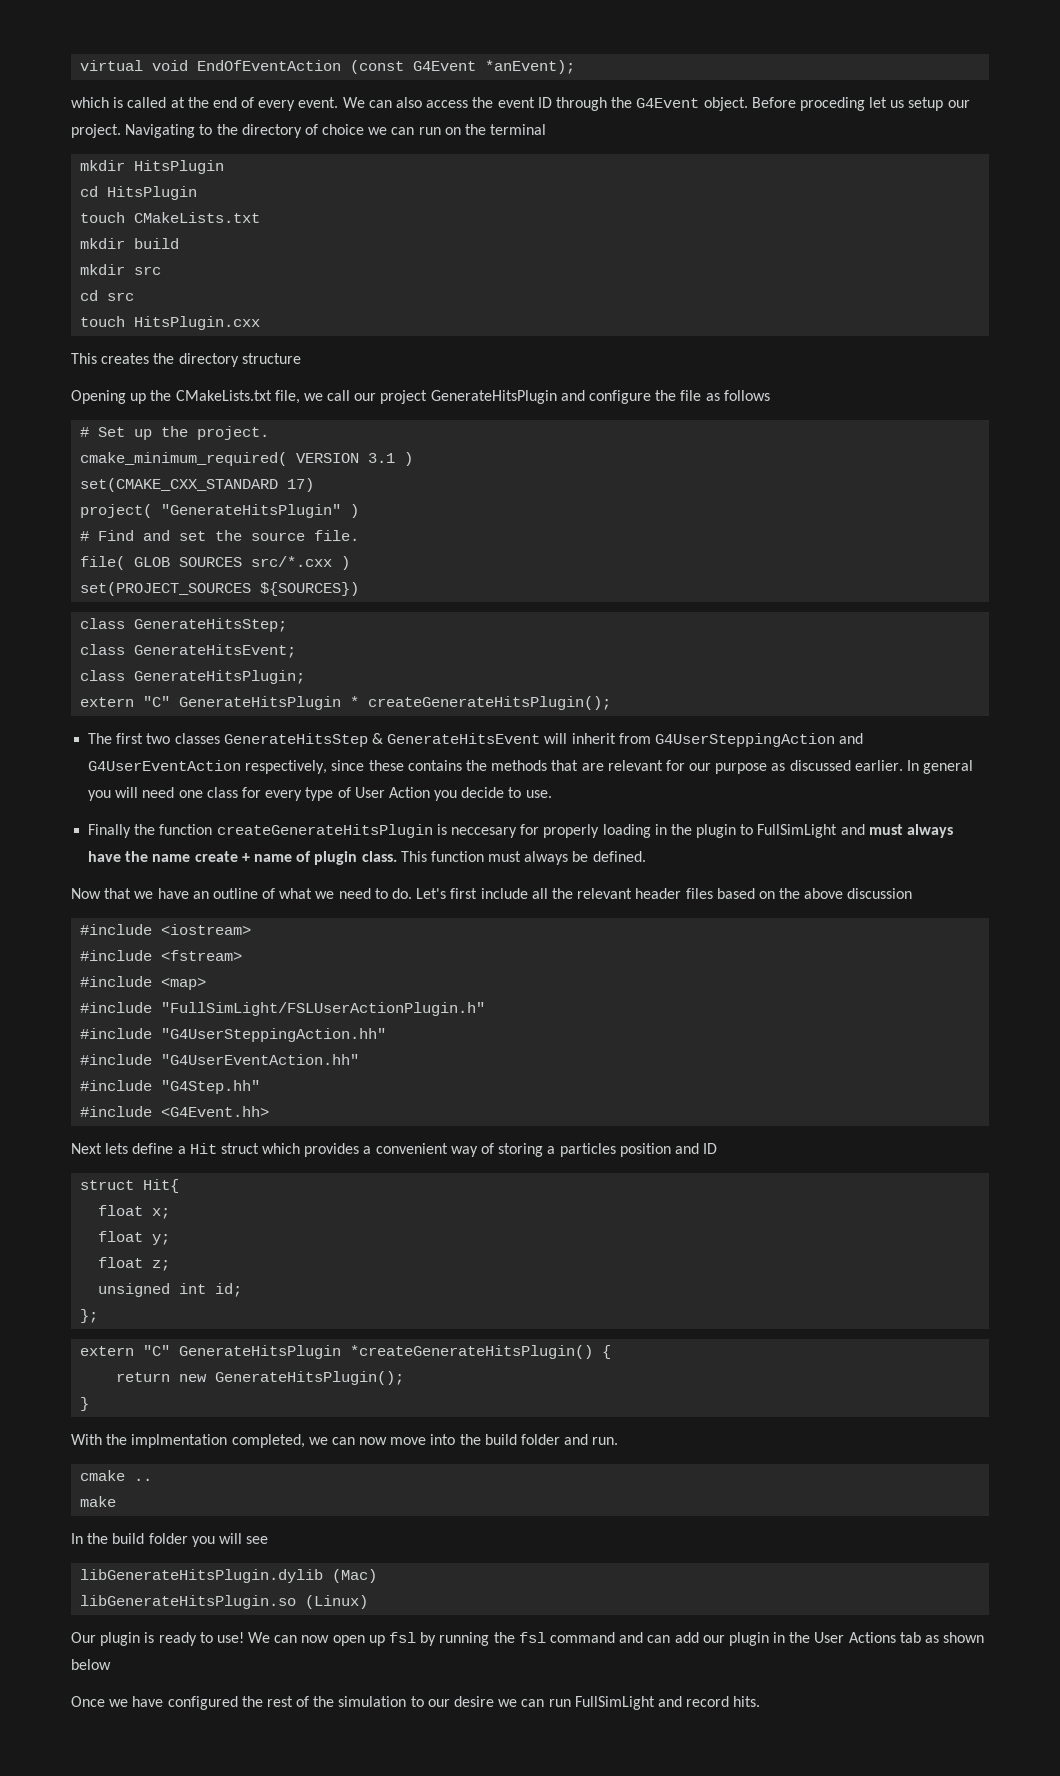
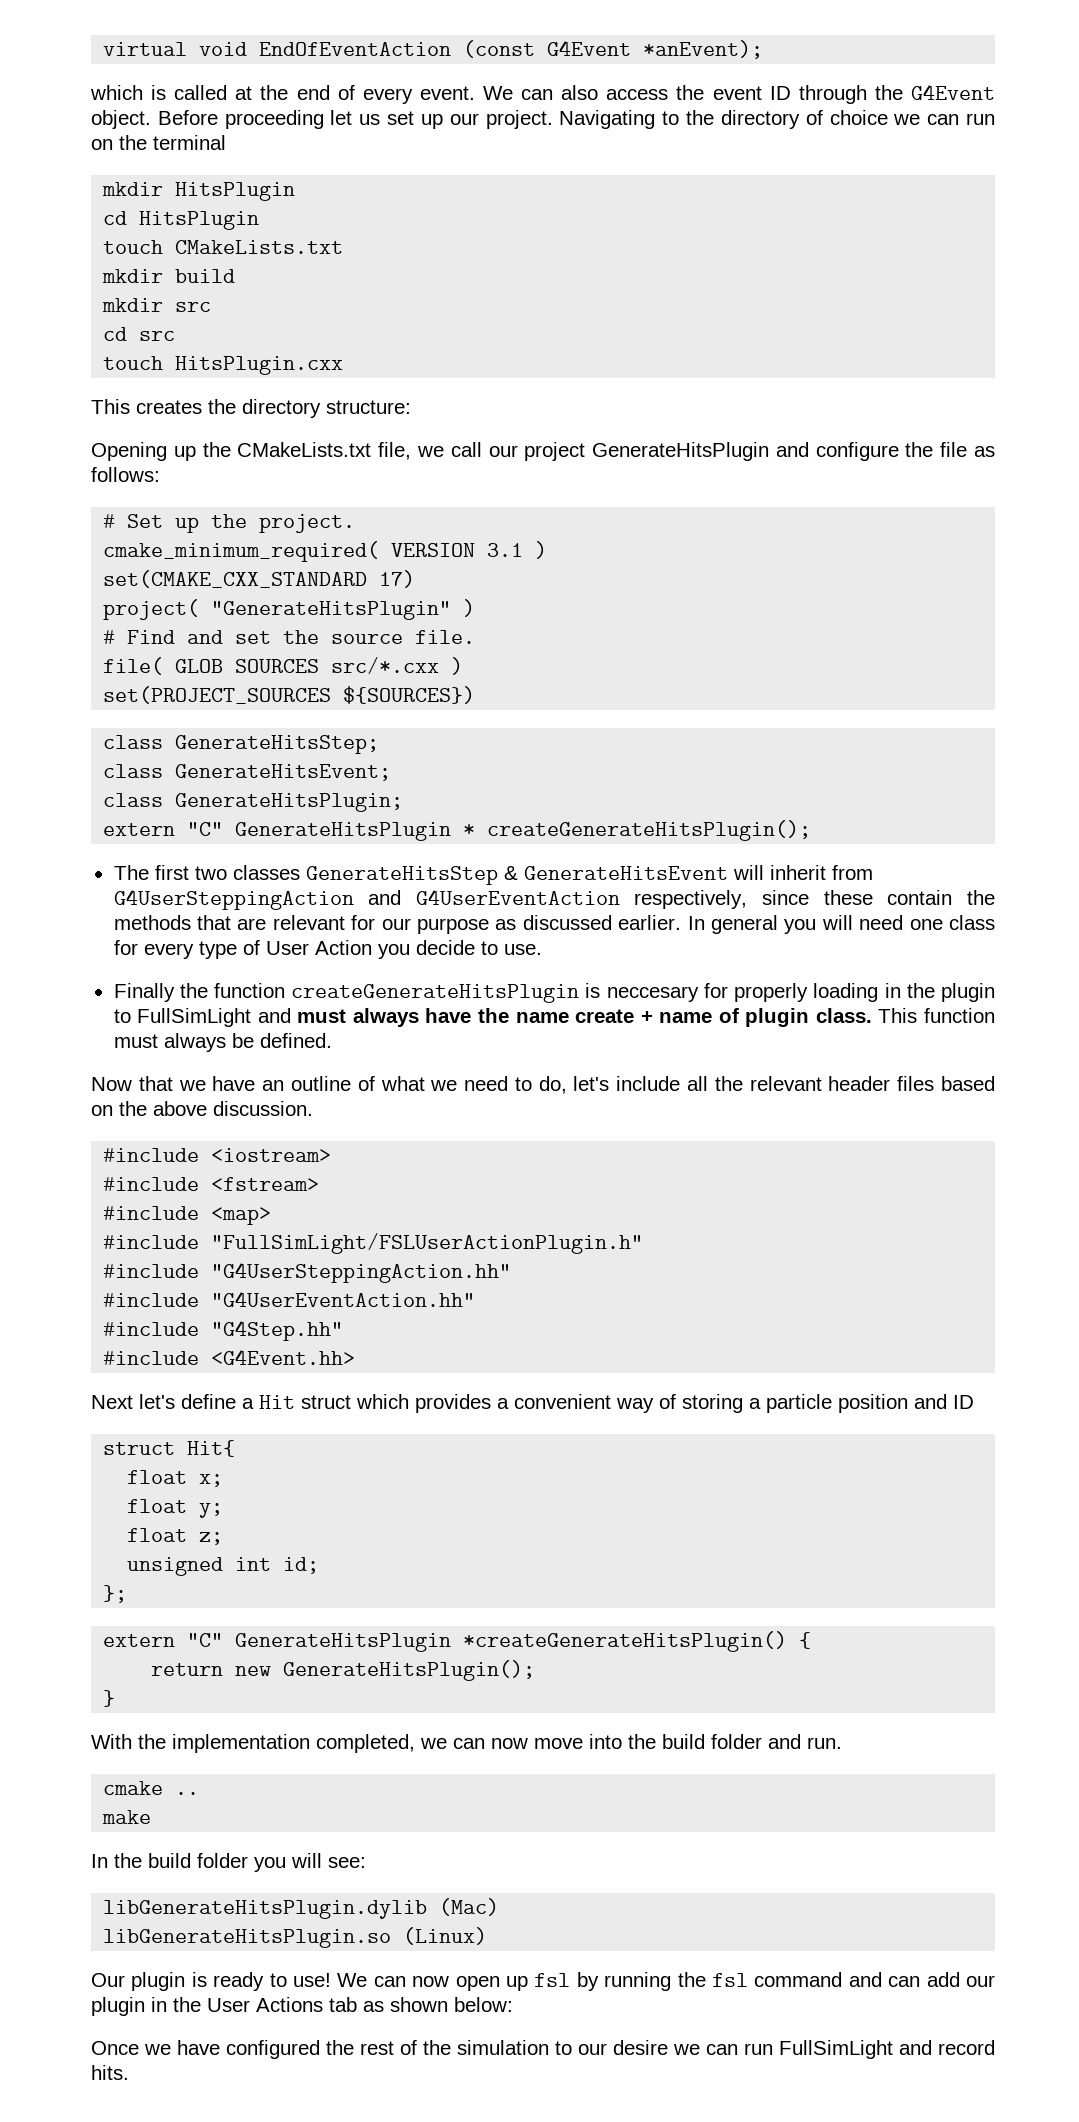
[799,97,865,111] proceding -> [224,110,324,129] proceeding
[908,97,944,111] setup -> [387,111,443,129] set up
[241,353,301,364] structure -> [326,400,411,414] structure:
[723,390,770,401] follows -> [91,467,160,482] follows:
[407,760,462,771] contains -> [887,890,953,905] contain
[392,888,478,899] do. Let's first -> [538,1076,610,1094] do, let's
[847,888,913,899] discussion -> [213,1101,313,1116] discussion.
[105,1143,129,1154] lets -> [139,1394,175,1409] let's
[559,1143,616,1157] particles -> [766,1394,832,1413] particle
[131,1434,228,1448] implmentation -> [172,1734,310,1753] implementation
[246,1536,269,1544] see -> [328,1857,366,1868] see:
[71,1659,111,1670] below -> [454,1997,513,2012] below:

